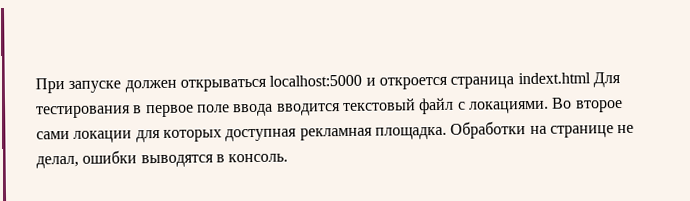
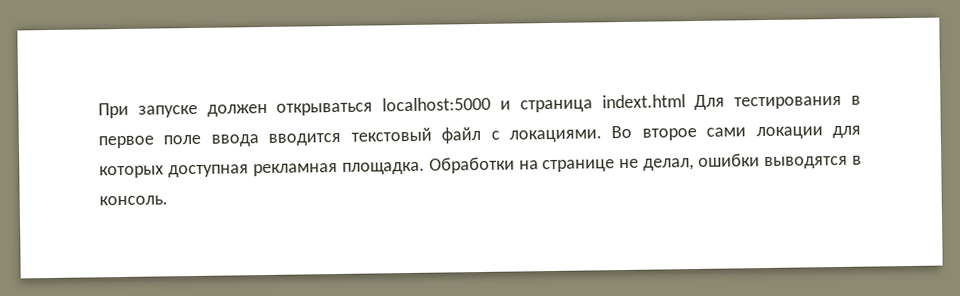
[378,76,448,90] откроется -> (511, 105) none

